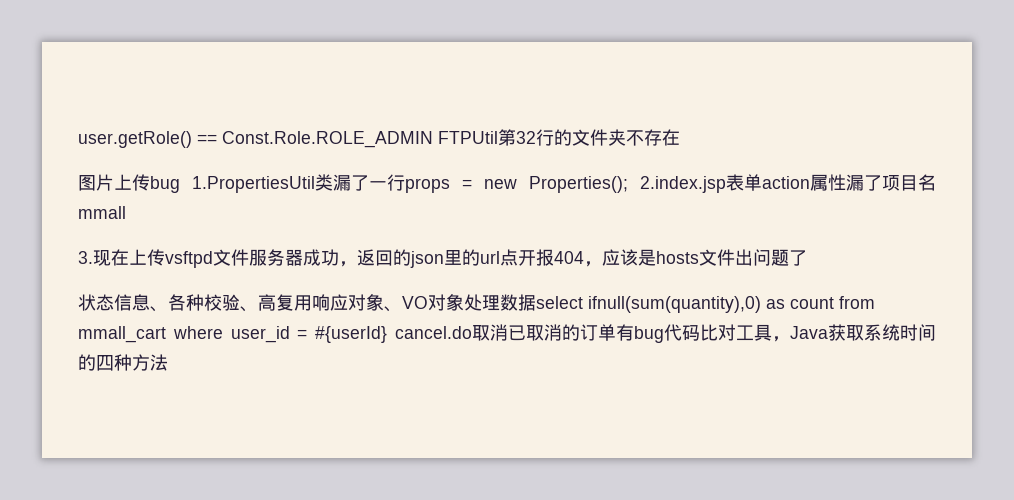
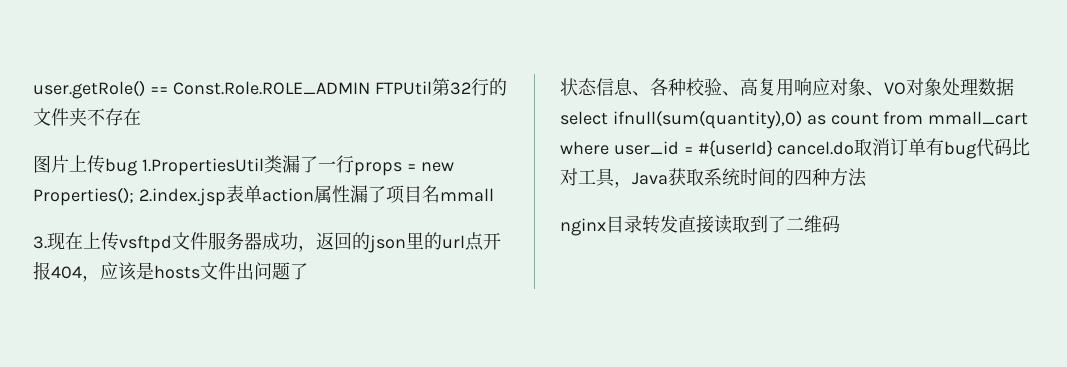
[508,324,580,341] 已取消的 -> (891, 147) none
(168, 362) none -> [560,215,840,236] // nginx目录转发直接读取到了二维码

